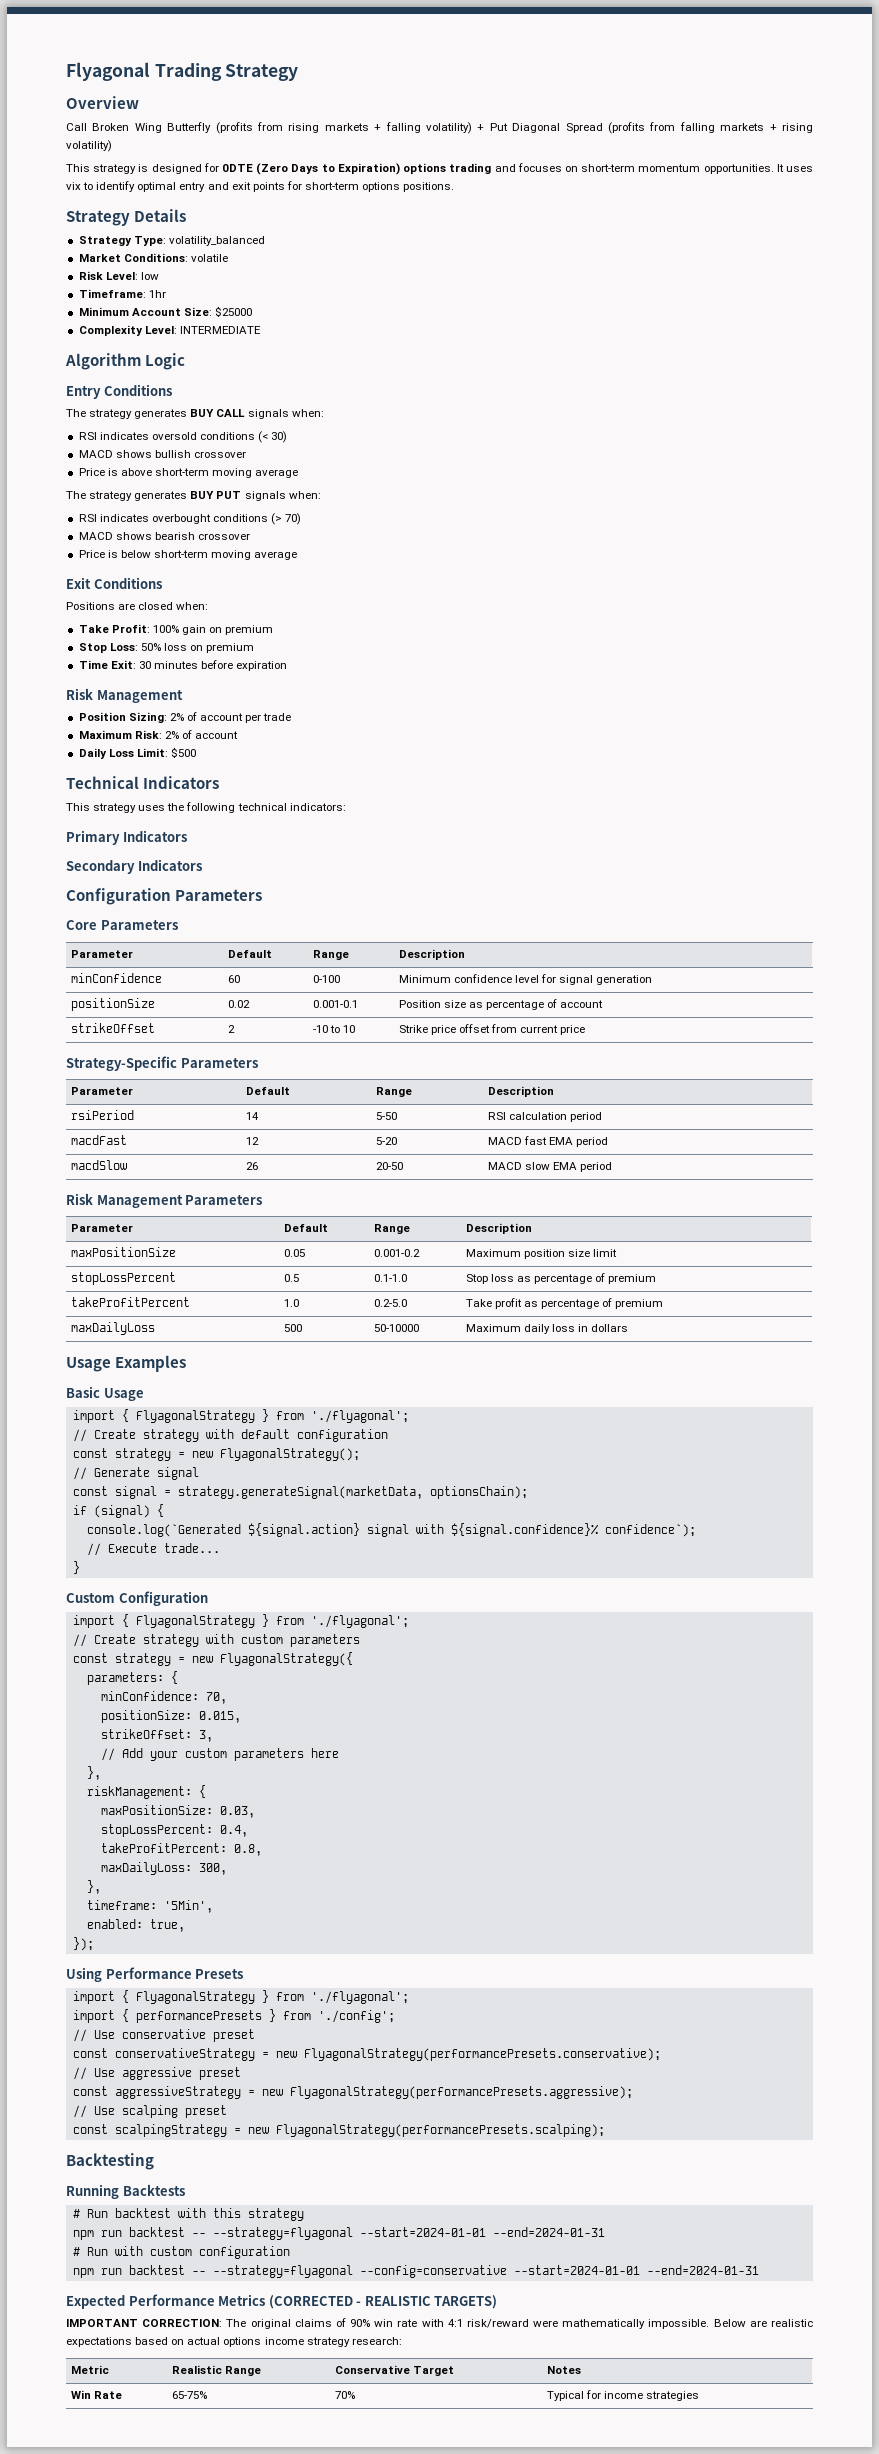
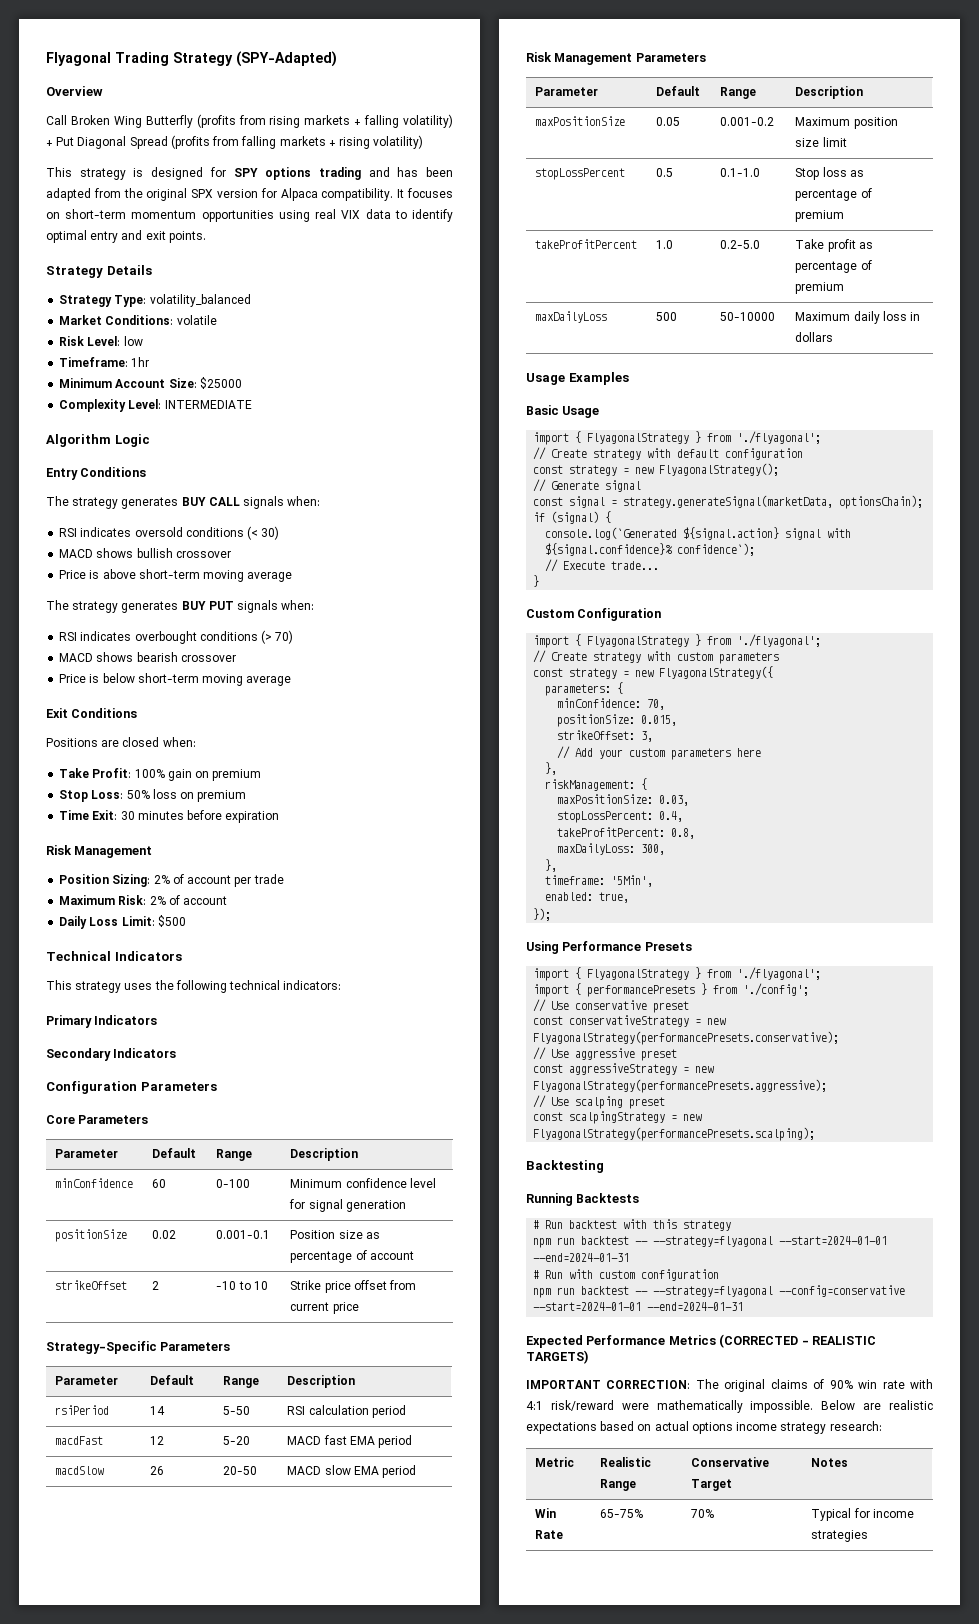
(299, 72) none -> [236,51,337,67] (SPY-Adapted)
[222,163,814,175] [66,182,81,190] 0DTE (Zero Days to Expiration) options trading and focuses on short-term momentum opportunities. It uses vix -> [233,167,453,180] [46,188,453,201] [46,209,391,222] SPY options trading and has been adapted from the original SPX version for Alpaca compatibility. It focuses on short-term momentum opportunities using real VIX data
[252,181,455,192] points for short-term options positions. -> [168,231,206,243] points.

